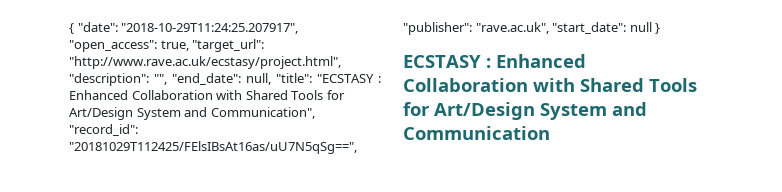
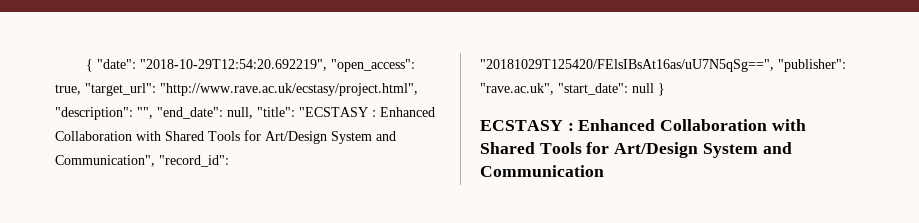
[121,23,299,34] "2018-10-29T11:24:25.207917", -> [139,59,327,71] "2018-10-29T12:54:20.692219",
[69,141,357,154] "20181029T112425/FElsIBsAt16as/uU7N5qSg==", -> [480,59,774,72] "20181029T125420/FElsIBsAt16as/uU7N5qSg==",

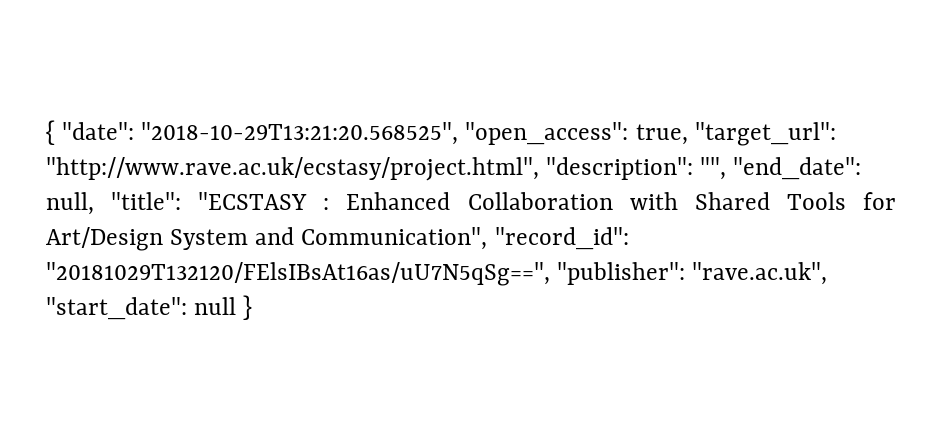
[139,59,327,71] "2018-10-29T12:54:20.692219", -> [141,122,459,145] "2018-10-29T13:21:20.568525",
[480,59,774,72] "20181029T125420/FElsIBsAt16as/uU7N5qSg==", -> [46,262,550,286] "20181029T132120/FElsIBsAt16as/uU7N5qSg==",
[480,119,806,131] [480,142,792,158] [480,165,604,177] // ECSTASY : Enhanced Collaboration with Shared Tools for Art/Design System and Communication -> (253, 307) none

